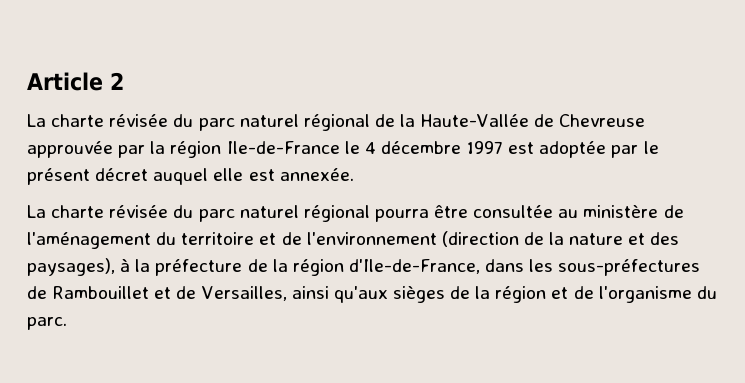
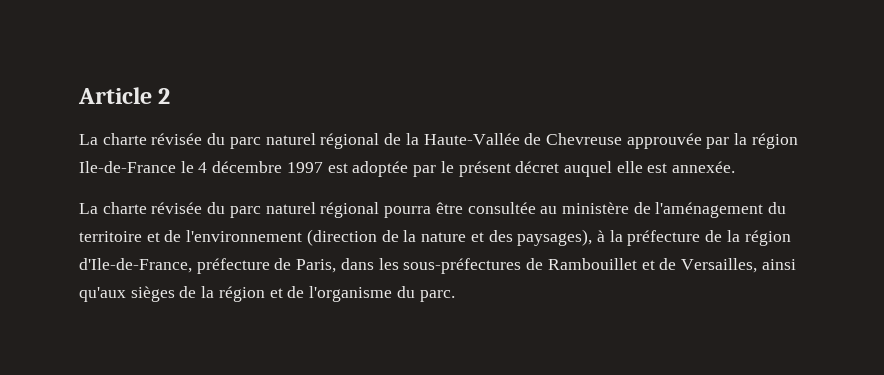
(480, 266) none -> [196,258,337,274] préfecture de Paris,

